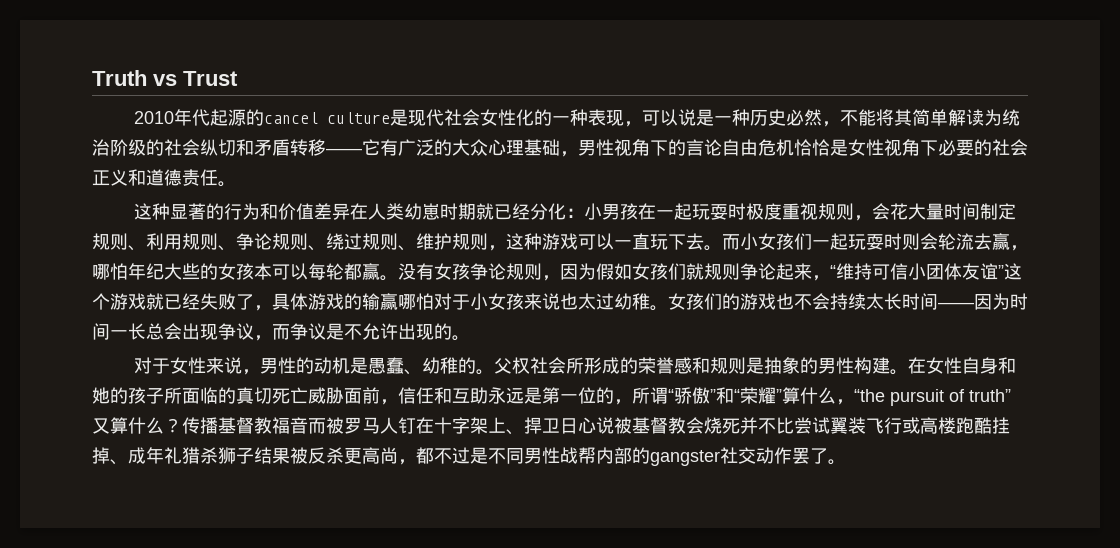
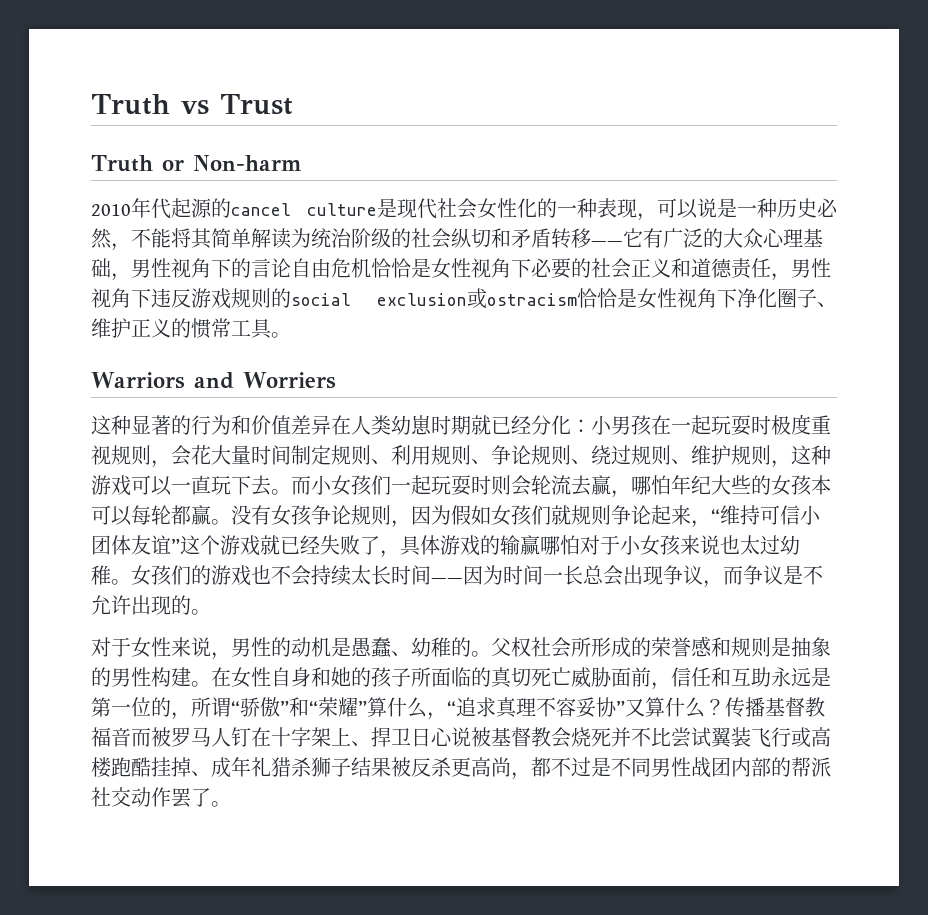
(238, 78) none -> [91,155,302,172] // Truth or Non-harm
[218,181,236,187] 。 -> [771,258,831,281] [91,288,837,309] [91,318,291,339] [91,372,336,389] ，男性视角下违反游戏规则的social exclusion或ostracism恰恰是女性视角下净化圈子、维护正义的惯常工具。 // Warriors and Worriers
[854,389,1011,406] “the pursuit of truth” -> [447,697,625,718] “追求真理不容妥协”
[578,447,720,466] 帮内部的gangster -> [711,757,831,777] 团内部的帮派

